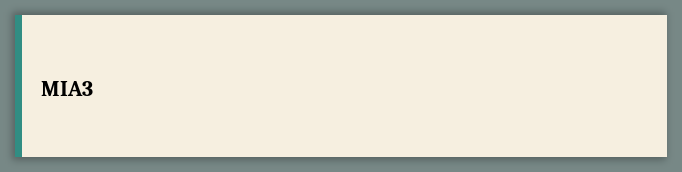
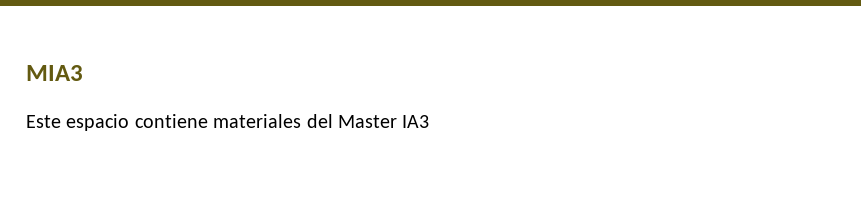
(93, 88) none -> [26,114,430,131] // Este espacio contiene materiales del Master IA3

